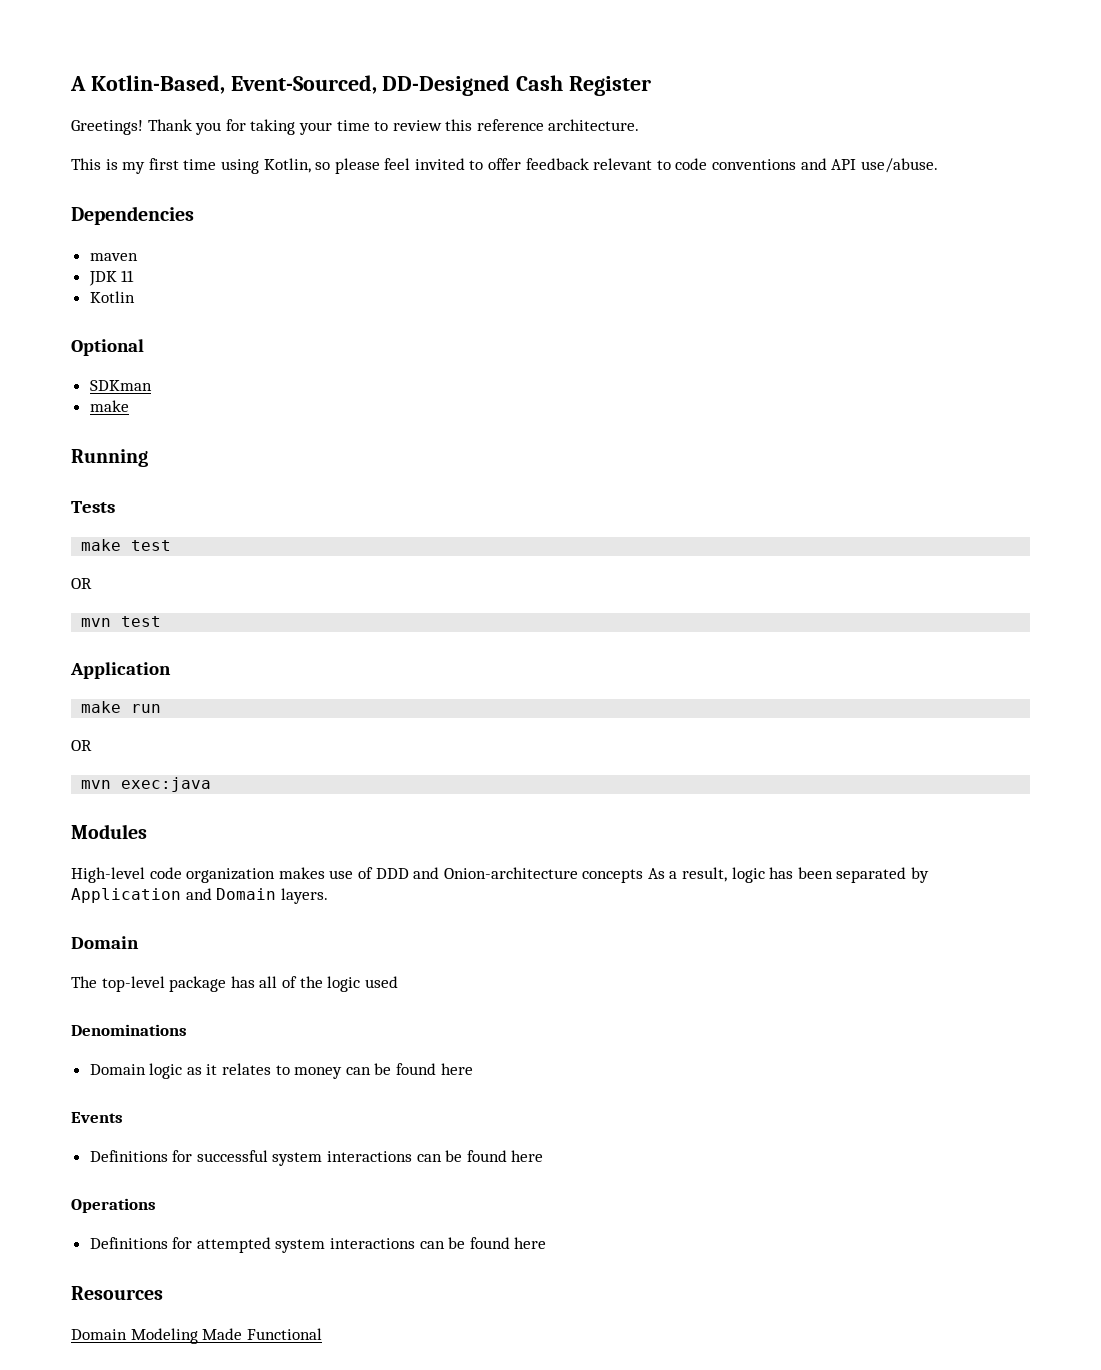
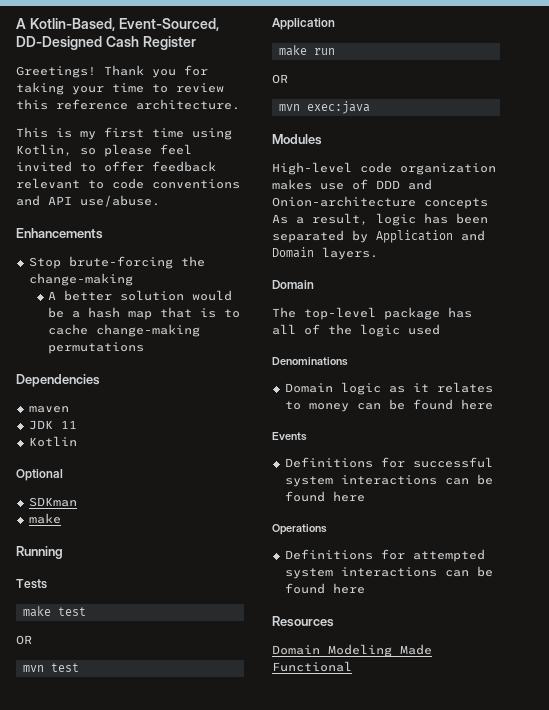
(938, 165) none -> [16,228,103,239] [28,256,205,269] [28,273,133,286] [47,290,232,301] [47,307,240,320] [47,324,200,337] [47,342,144,354] // Enhancements // Stop brute-forcing the change-making // A better solution would be a hash map that is to cache change-making permutations

